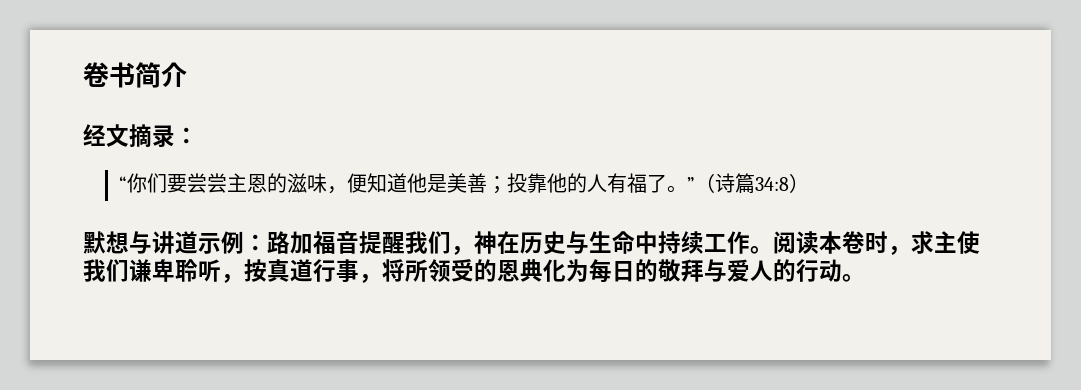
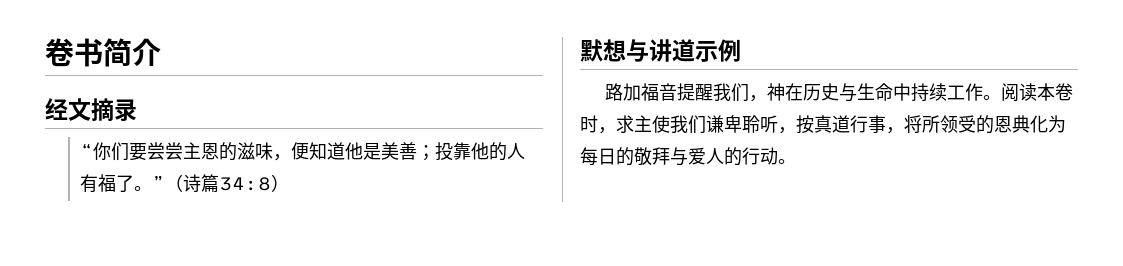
[175,127,198,144] ： -> (137, 110) none
[244,234,267,251] ： -> (741, 50) //

